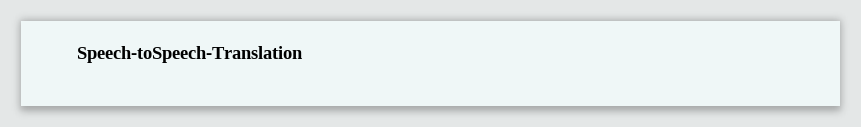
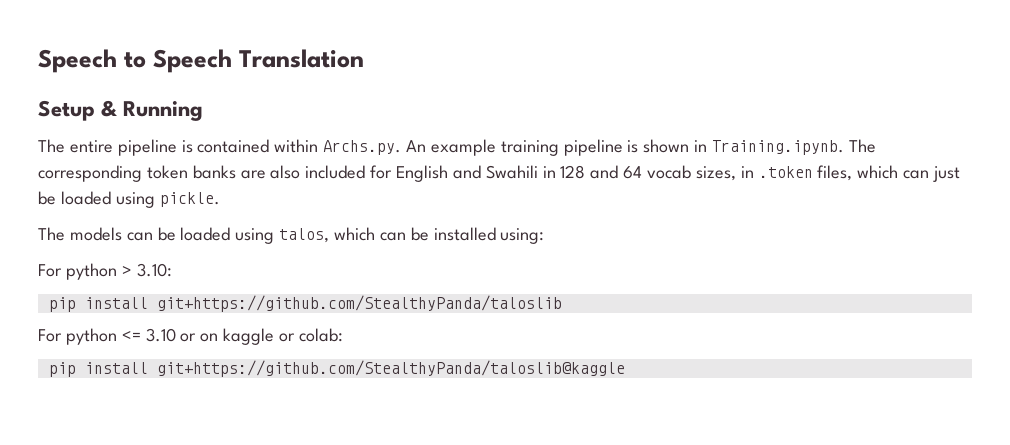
[77,46,303,63] Speech-toSpeech-Translation -> [38,49,364,73] [38,100,204,121] [38,139,876,156] [38,165,961,182] [38,191,220,208] [38,227,545,244] [38,263,172,280] [48,295,562,312] [38,328,343,345] [48,360,625,377] Speech to Speech Translation // Setup & Running // The entire pipeline is contained within Archs.py. An example training pipeline is shown in Training.ipynb. The corresponding token banks are also included for English and Swahili in 128 and 64 vocab sizes, in .token files, which can just be loaded using pickle. // The models can be loaded using talos, which can be installed using: // For python > 3.10: // pip install git+https://github.com/StealthyPanda/taloslib // For python <= 3.10 or on kaggle or colab: // pip install git+https://github.com/StealthyPanda/taloslib@kaggle

